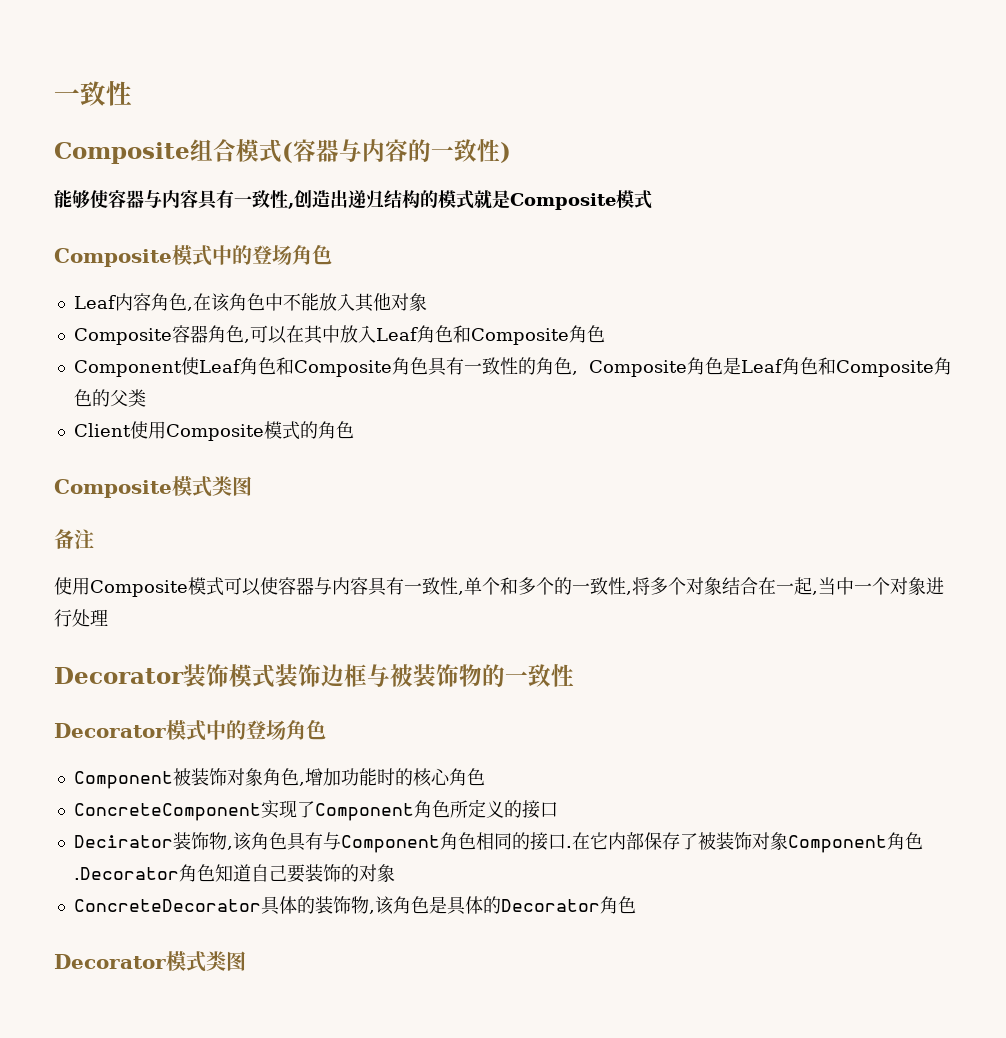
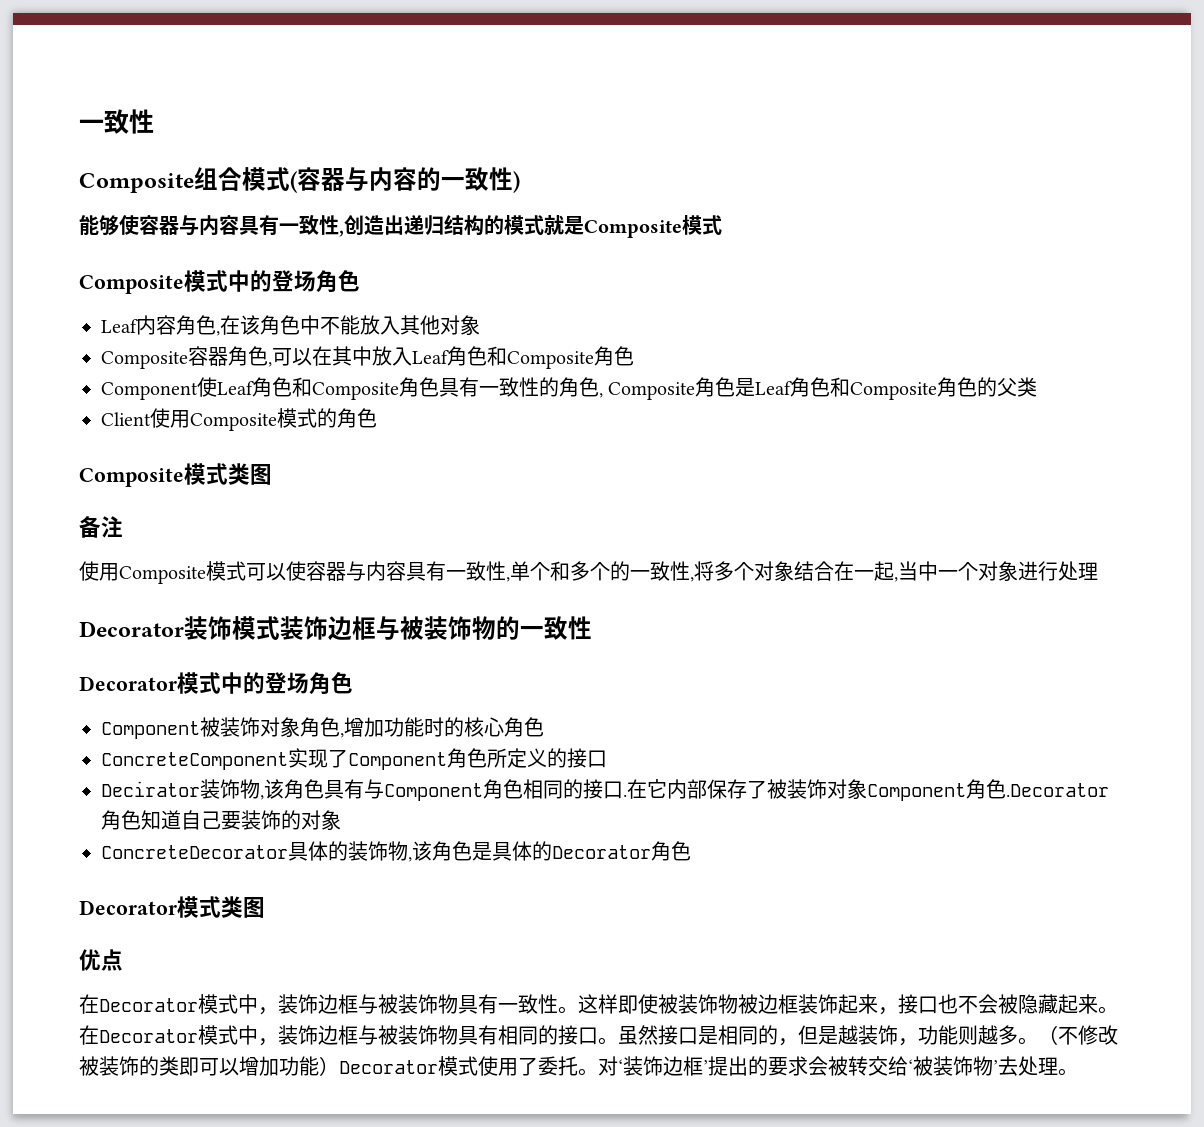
(246, 961) none -> [79,949,123,971] [79,994,1118,1015] [79,1025,1118,1046] [79,1056,1078,1076] // 优点 // 在Decorator模式中，装饰边框与被装饰物具有一致性。这样即使被装饰物被边框装饰起来，接口也不会被隐藏起来。在Decorator模式中，装饰边框与被装饰物具有相同的接口。虽然接口是相同的，但是越装饰，功能则越多。（不修改被装饰的类即可以增加功能）Decorator模式使用了委托。对‘装饰边框’提出的要求会被转交给‘被装饰物’去处理。

